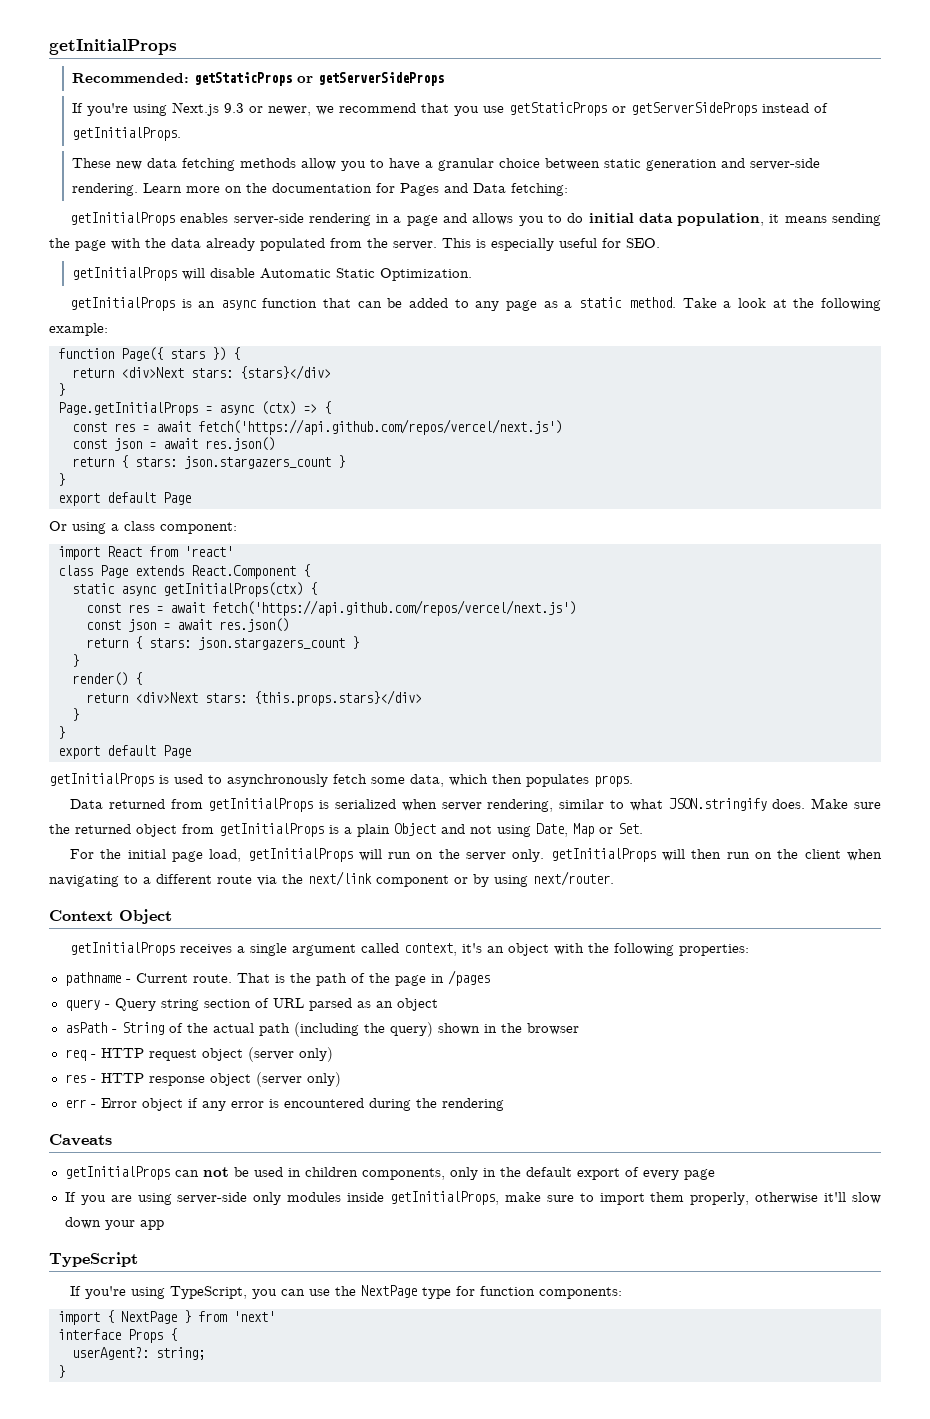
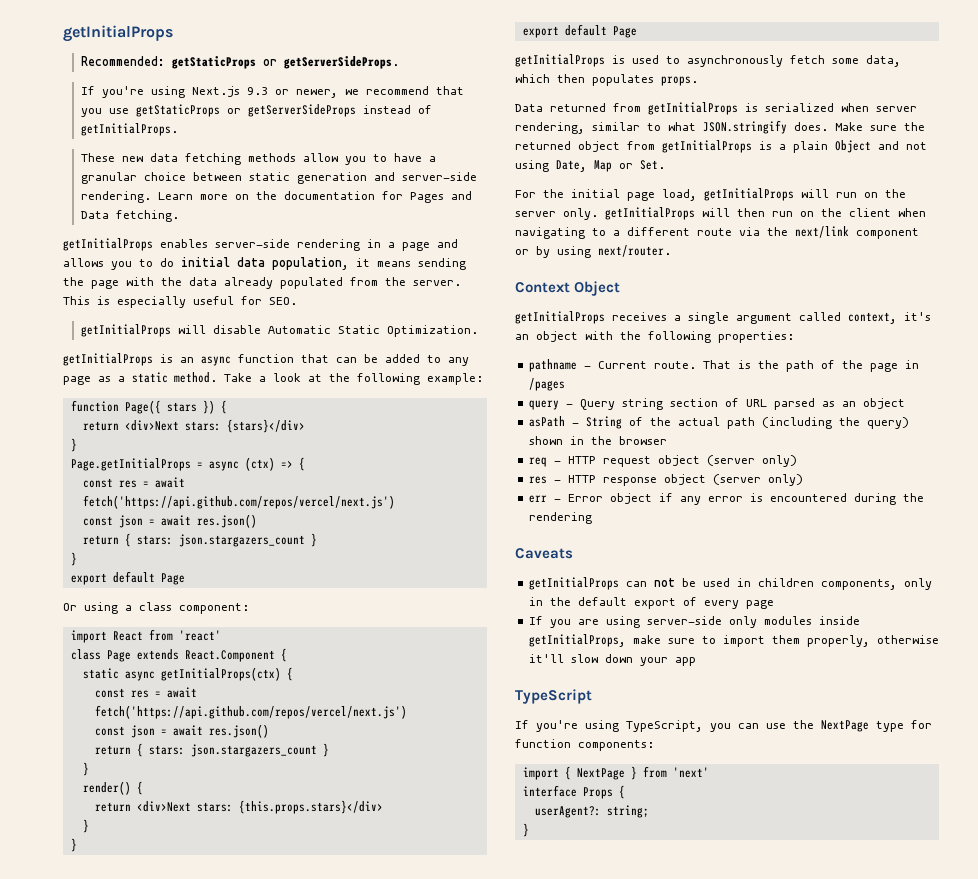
[317,72,444,86] getServerSideProps -> [284,56,400,69] getServerSideProps.
[510,183,568,196] fetching: -> [116,210,180,222] fetching.

